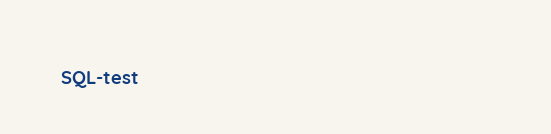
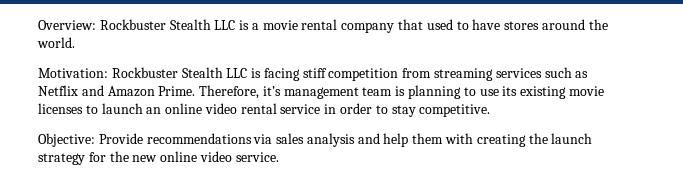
[61,71,139,88] SQL-test -> [38,19,608,33] [37,37,75,48] [38,67,589,81] [38,85,604,99] [38,103,491,117] [38,133,593,147] [38,151,279,165] Overview: Rockbuster Stealth LLC is a movie rental company that used to have stores around the world. // Motivation: Rockbuster Stealth LLC is facing stiff competition from streaming services such as Netflix and Amazon Prime. Therefore, it’s management team is planning to use its existing movie licenses to launch an online video rental service in order to stay competitive. // Objective: Provide recommendations via sales analysis and help them with creating the launch strategy for the new online video service.

